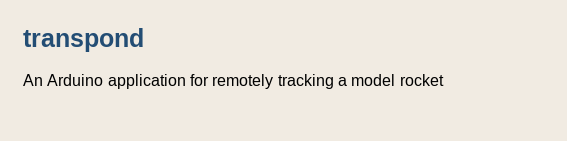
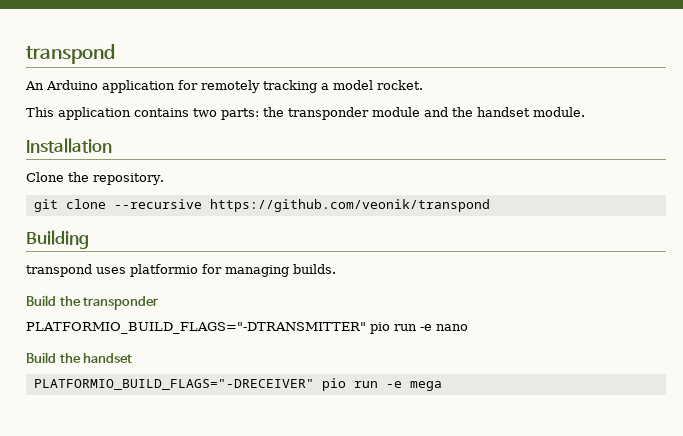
[399,74,444,86] rocket -> [377,80,423,90] [26,107,585,120] [26,138,112,153] [26,172,164,185] [33,199,490,212] [26,230,89,249] [26,264,336,277] [26,295,159,310] [26,322,468,334] [26,352,133,363] [33,378,442,391] rocket. // This application contains two parts: the transponder module and the handset module. // Installation // Clone the repository. // git clone --recursive https://github.com/veonik/transpond // Building // transpond uses platformio for managing builds. // Build the transponder // PLATFORMIO_BUILD_FLAGS="-DTRANSMITTER" pio run -e nano // Build the handset // PLATFORMIO_BUILD_FLAGS="-DRECEIVER" pio run -e mega

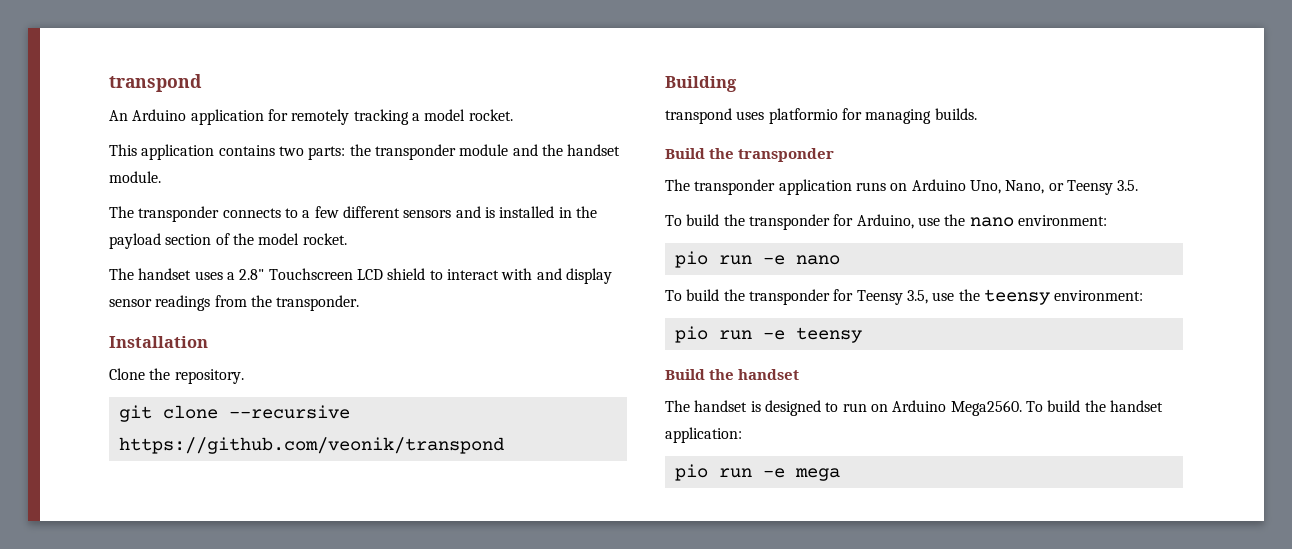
(585, 112) none -> [109,206,597,222] [109,233,347,249] [109,268,612,284] [109,295,360,311] // The transponder connects to a few different sensors and is installed in the payload section of the model rocket. // The handset uses a 2.8" Touchscreen LCD shield to interact with and display sensor readings from the transponder.
[26,322,468,334] [26,352,133,363] [33,379,314,390] PLATFORMIO_BUILD_FLAGS="-DTRANSMITTER" pio run -e nano // Build the handset // PLATFORMIO_BUILD_FLAGS="-DRECEIVER" -> [665,179,1139,195] [665,214,1107,230] [674,251,840,268] [665,289,1144,305] [674,326,862,343] [665,369,800,380] [665,400,1163,416] [665,427,742,443] The transponder application runs on Arduino Uno, Nano, or Teensy 3.5. // To build the transponder for Arduino, use the nano environment: // pio run -e nano // To build the transponder for Teensy 3.5, use the teensy environment: // pio run -e teensy // Build the handset // The handset is designed to run on Arduino Mega2560. To build the handset application: //

